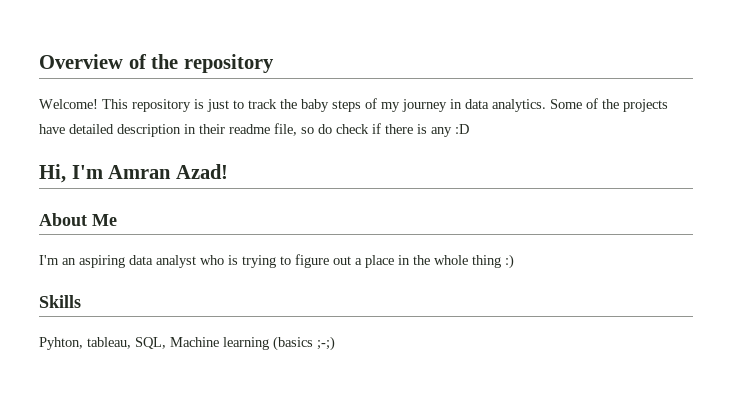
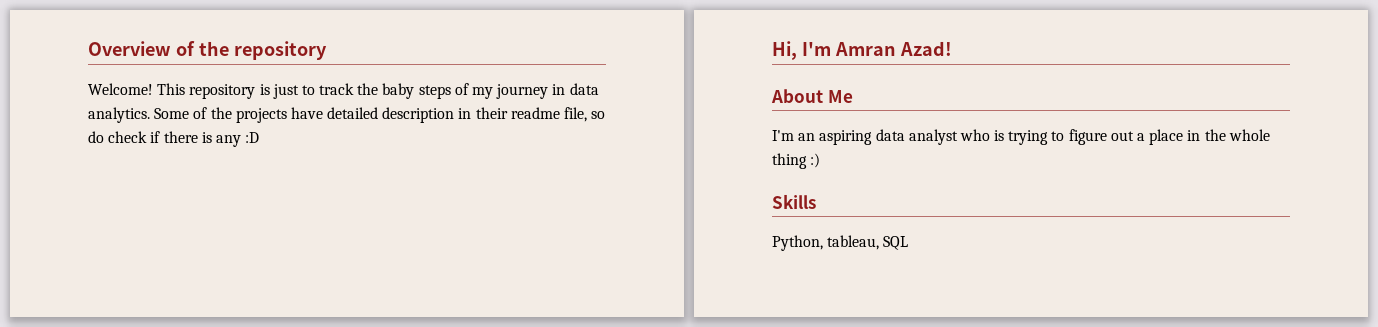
[39,336,335,351] Pyhton, tableau, SQL, Machine learning (basics ;-;) -> [772,235,909,251] Python, tableau, SQL

